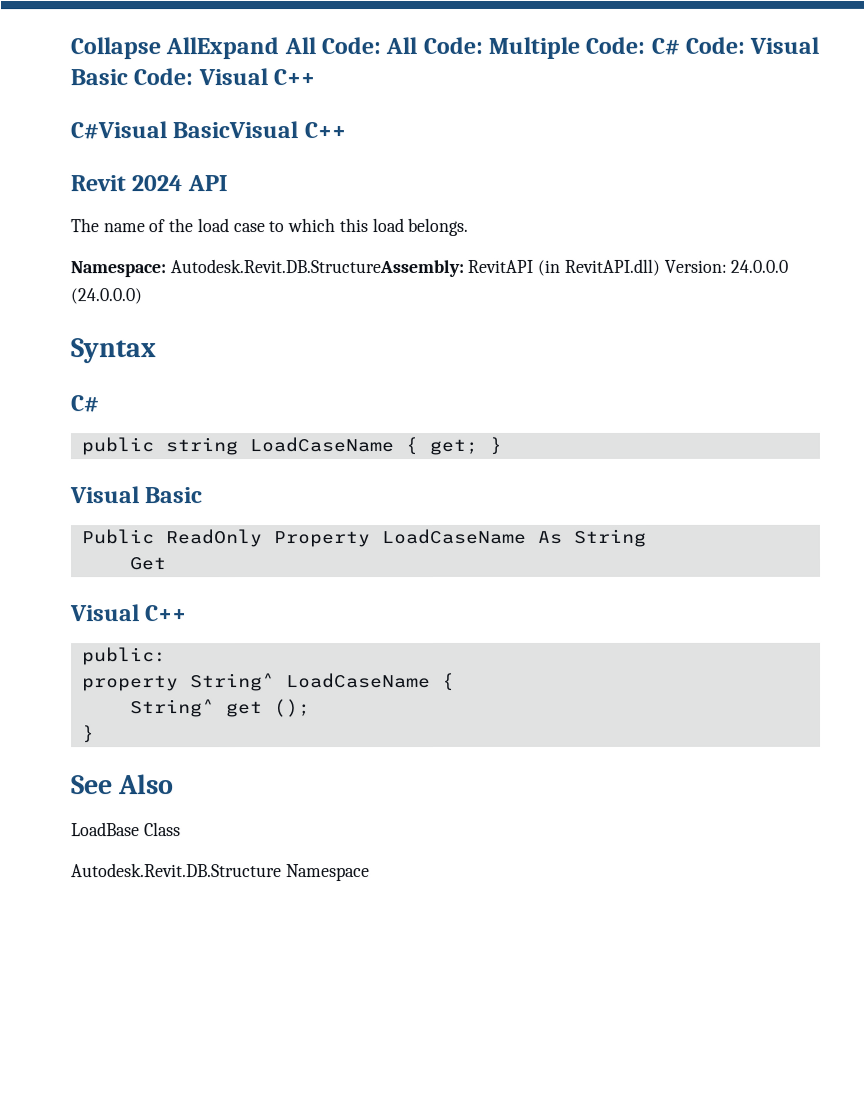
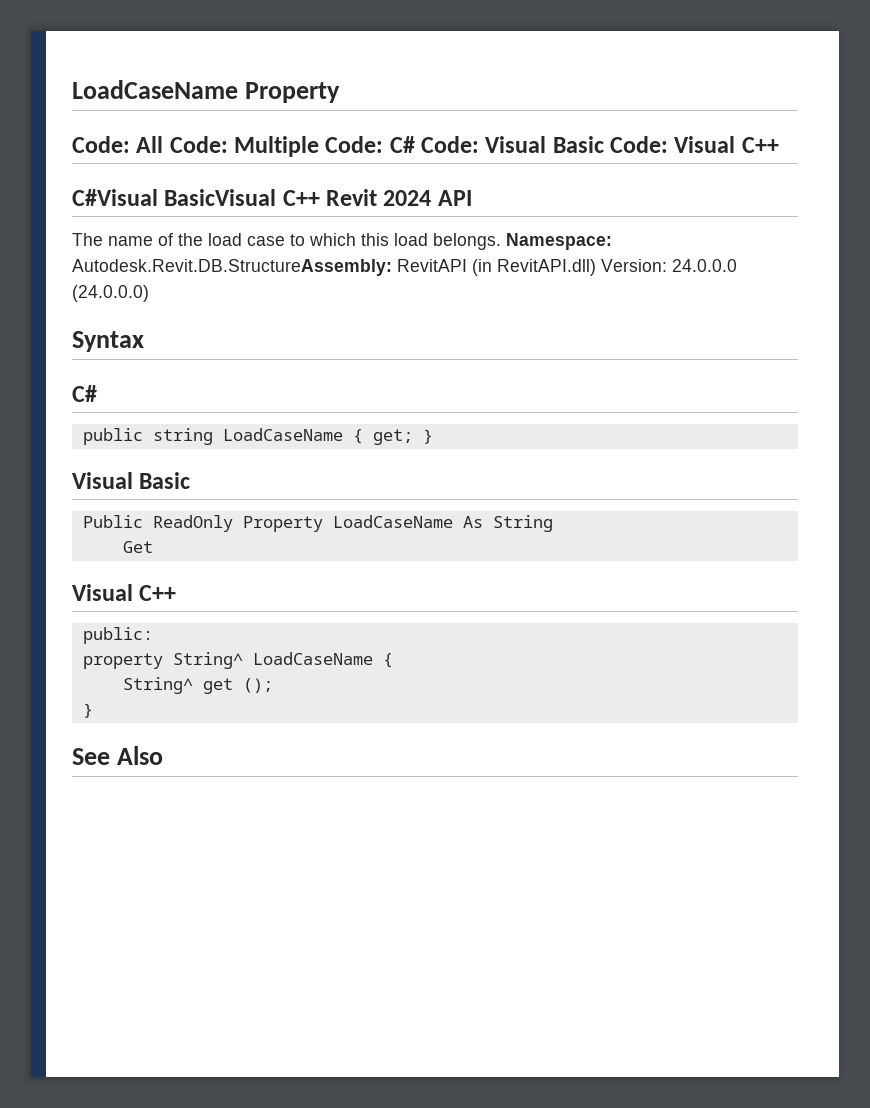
[70,37,316,60] Collapse AllExpand All -> [72,80,341,103] LoadCaseName Property //
(346, 130) // -> (320, 198) none
(469, 227) // -> (501, 241) none
[71,822,181,837] [71,863,370,882] // LoadBase Class // Autodesk.Revit.DB.Structure Namespace -> (164, 755) none

